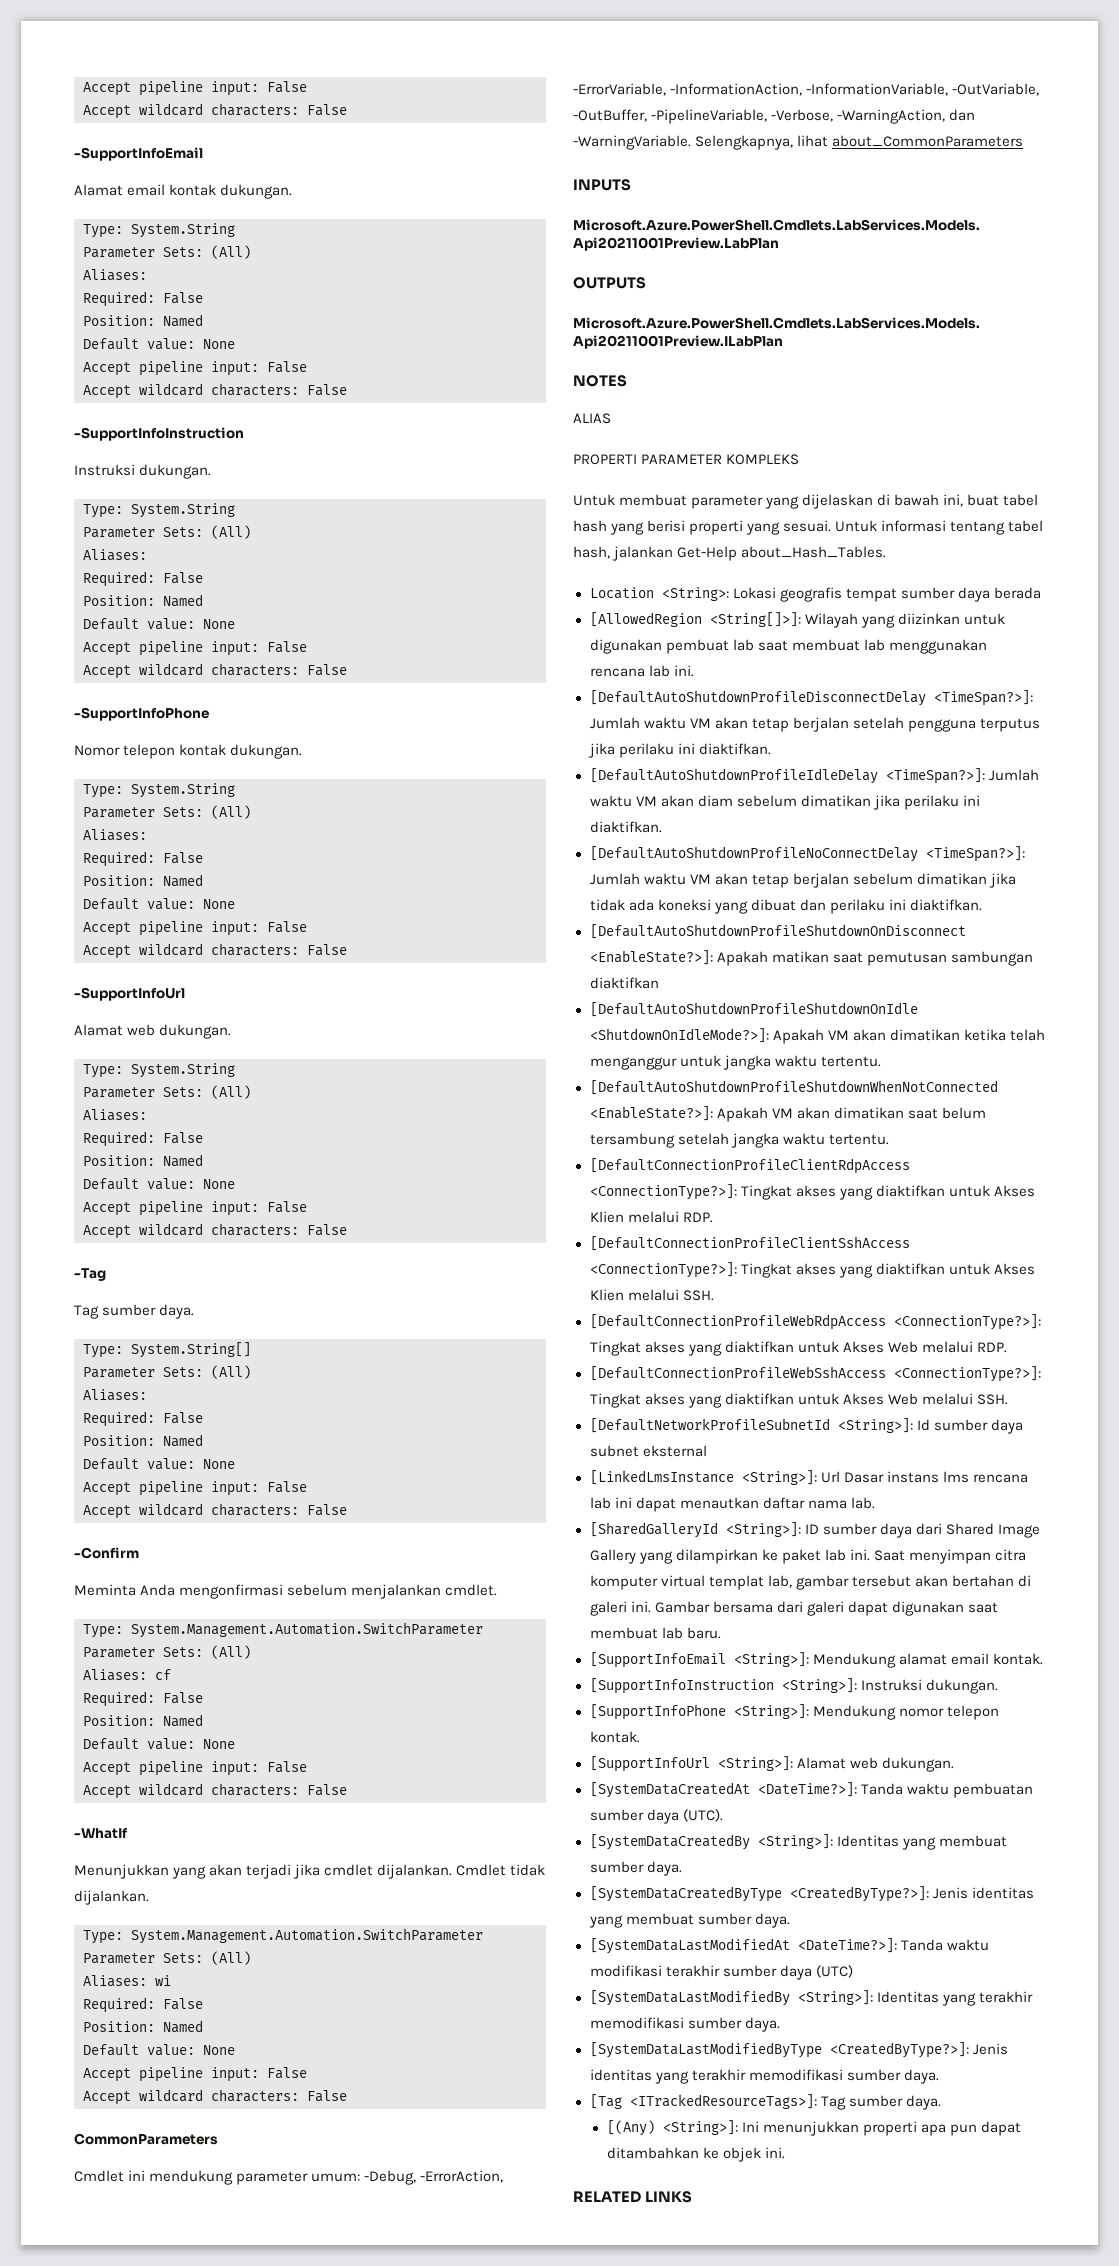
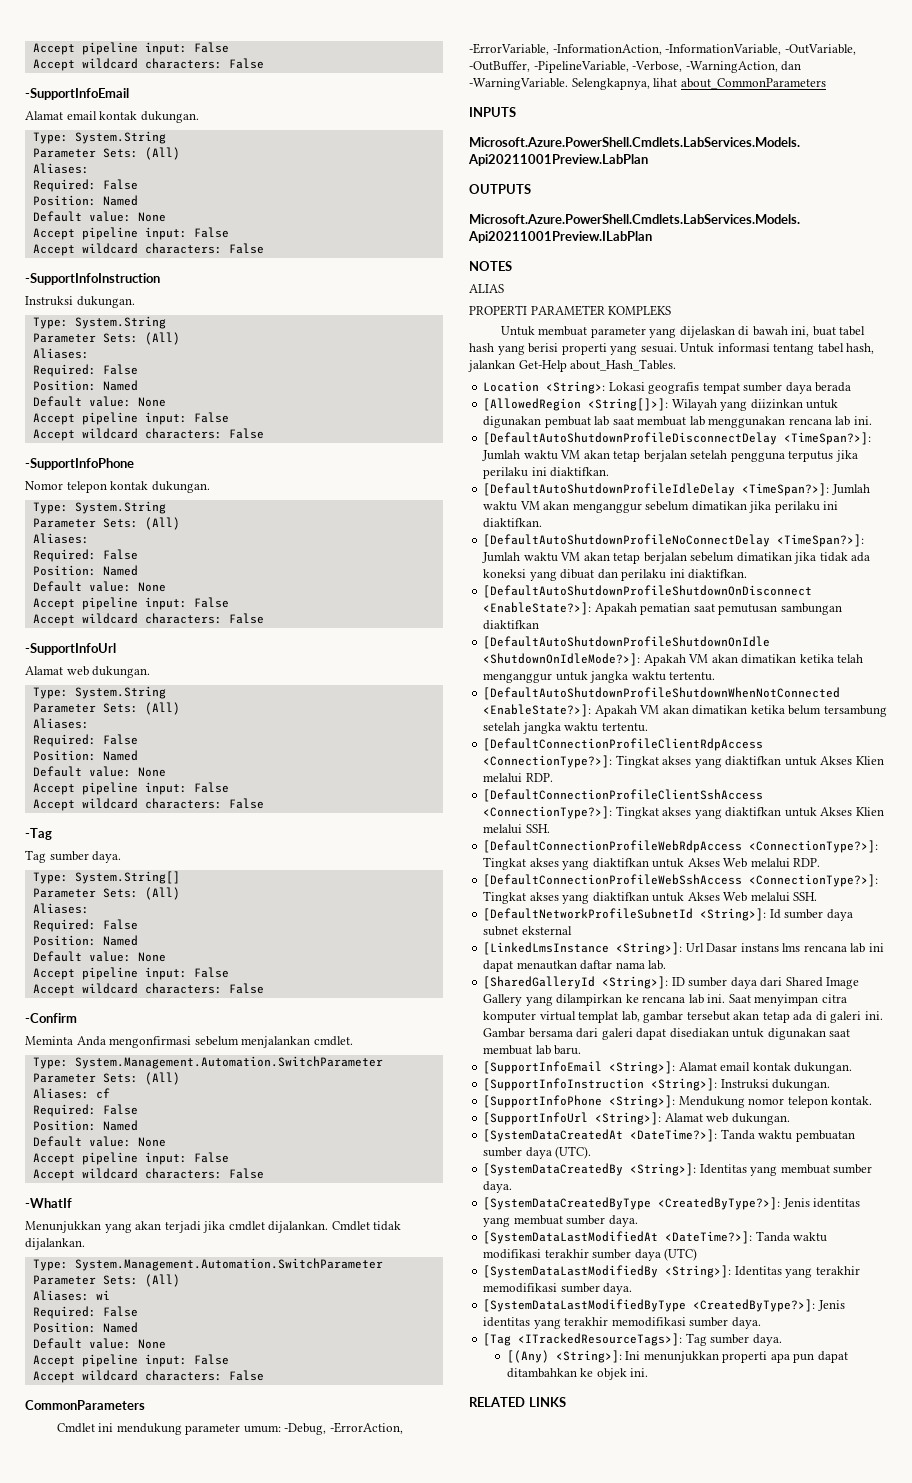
[697,795,733,807] diam -> [572,503,642,513] menganggur
[771,951,829,963] matikan -> [640,603,691,615] pematian
[907,1108,938,1119] saat -> [750,705,785,714] ketika
[781,1549,821,1564] paket -> [642,996,686,1003] rencana
[951,1575,1014,1587] bertahan -> [762,1011,813,1023] tetap ada
(888, 1608) none -> [669,1028,765,1038] disediakan untuk
[812,1653,1043,1668] Mendukung alamat email kontak. -> [678,1062,853,1074] Alamat email kontak dukungan.

